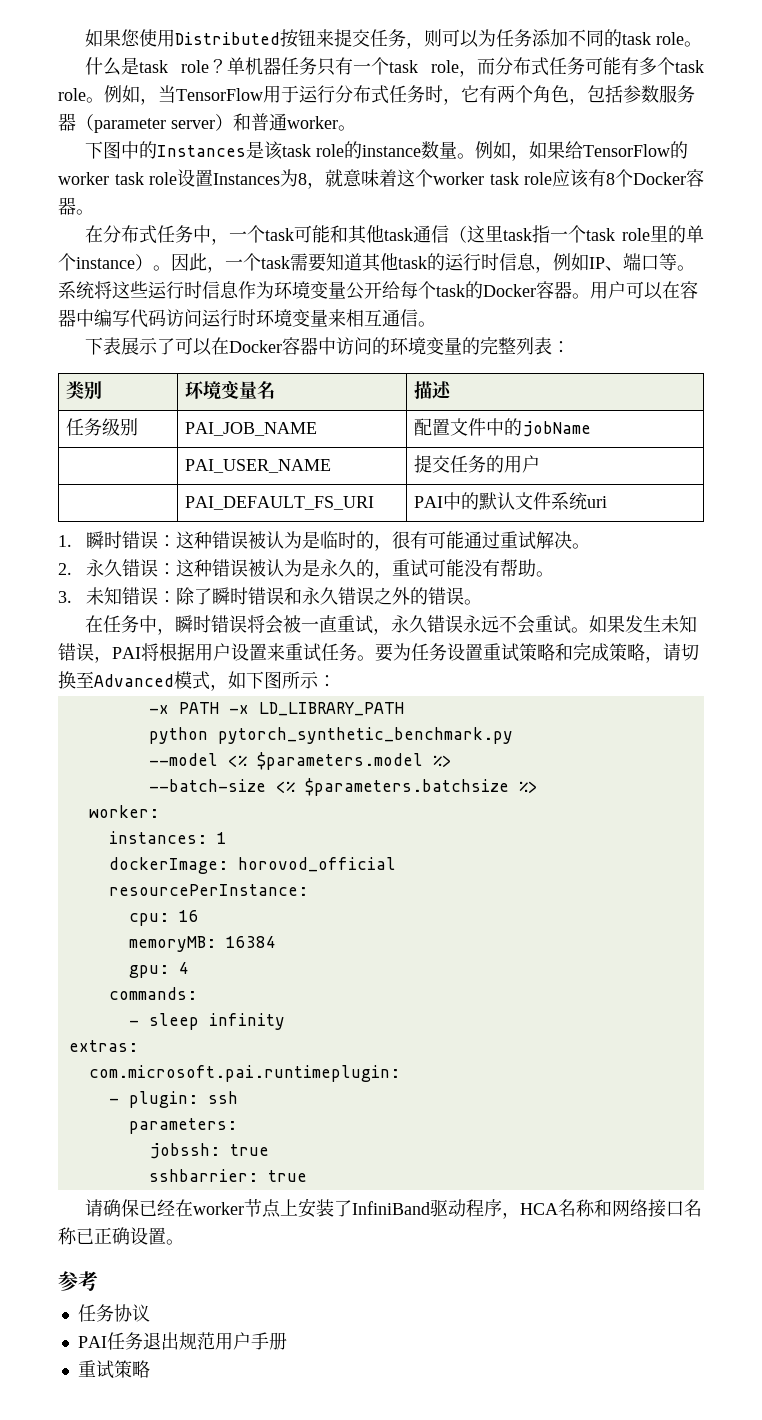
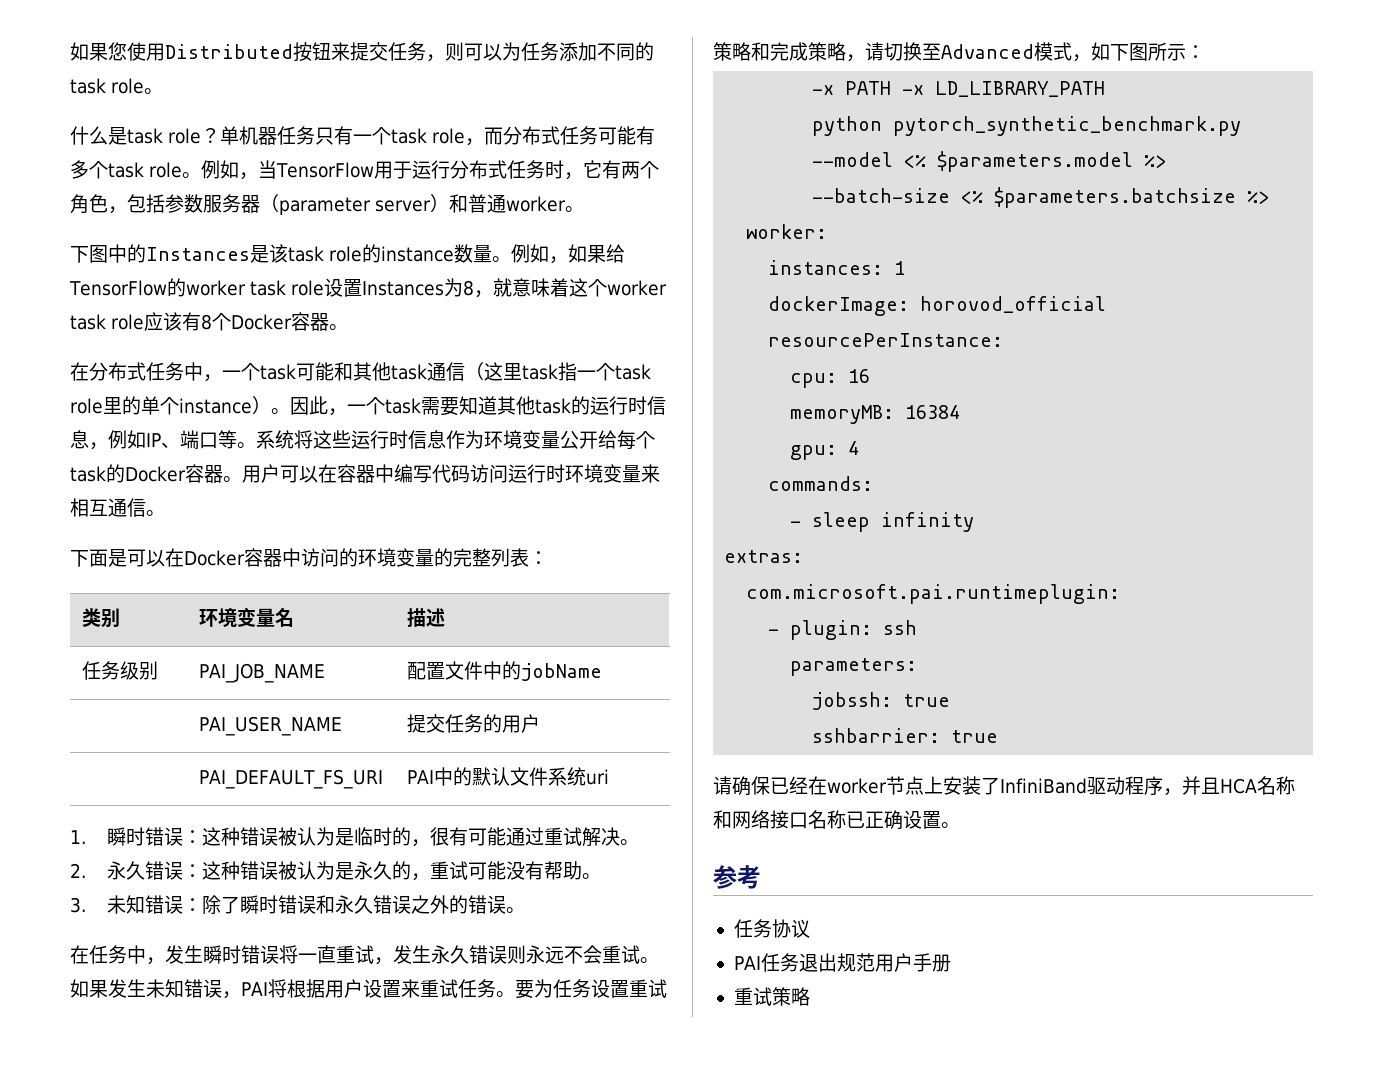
[103,337,176,355] 表展示了 -> [89,549,127,567] 面是
(176, 631) none -> [165,945,203,964] 发生
[265,615,302,634] 会被 -> (298, 954) none
[391,615,464,633] 永久错误 -> [393,945,526,964] 发生永久错误则
(521, 1215) none -> [1181,776,1220,795] 并且

